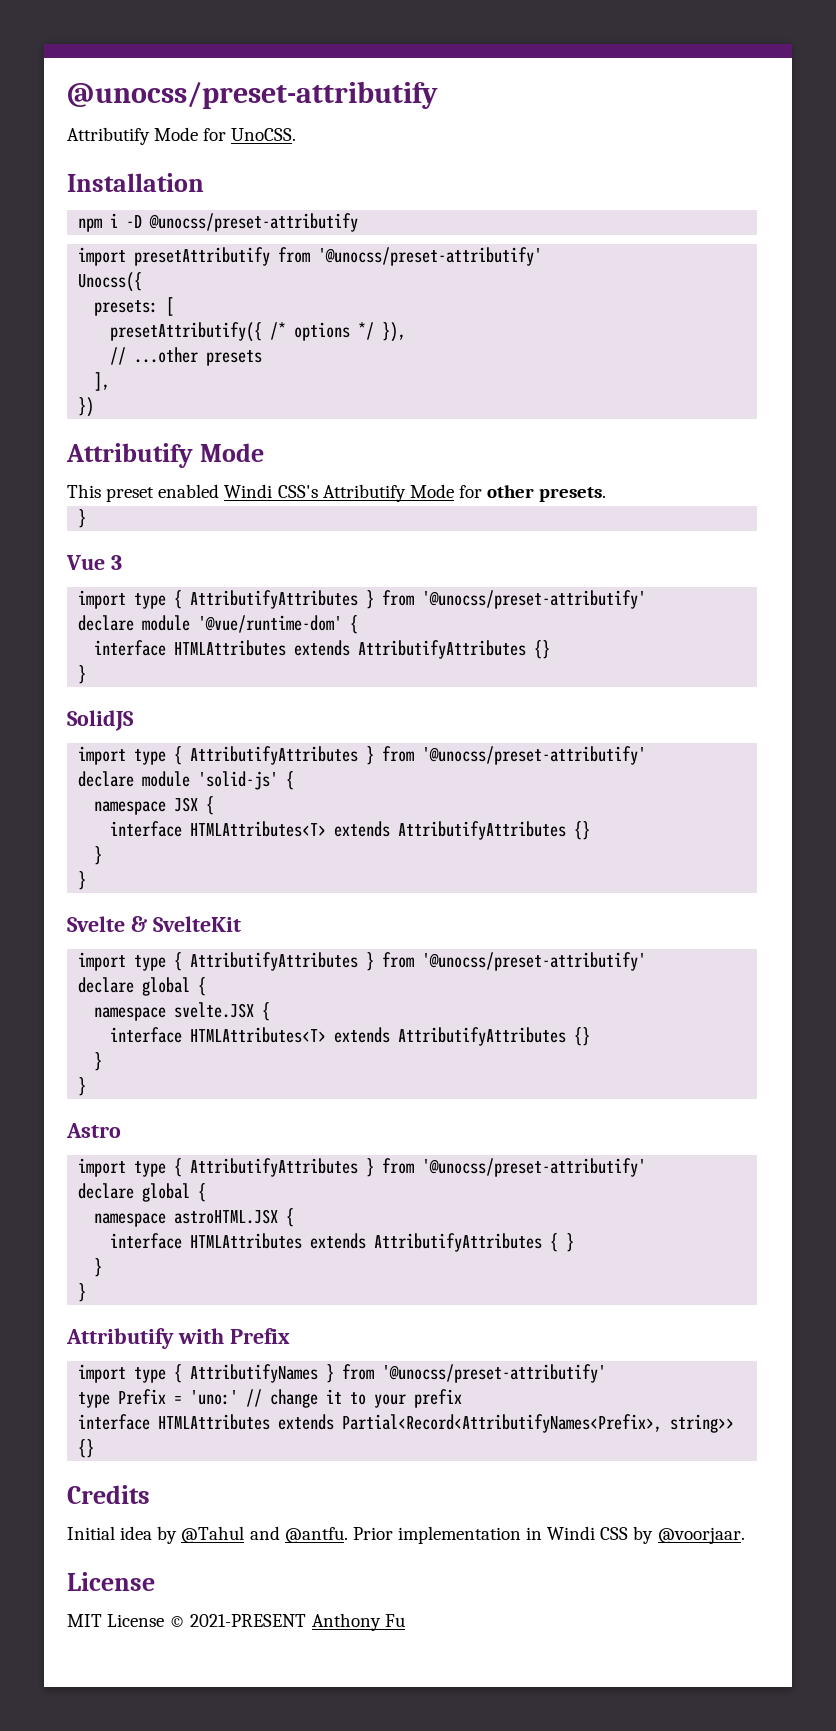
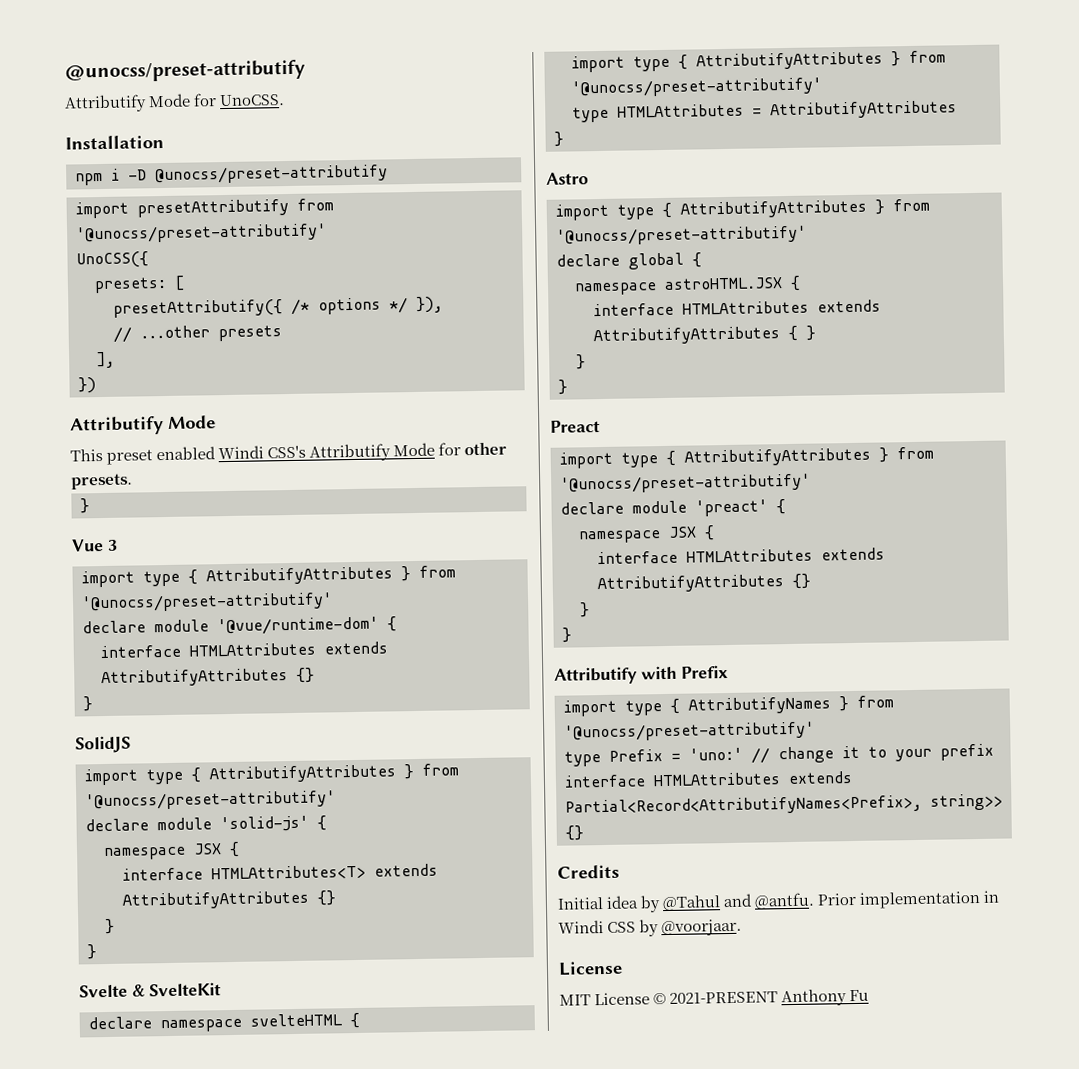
[78,272,143,292] Unocss({ -> [76,251,149,269] UnoCSS({
[78,952,647,971] [78,977,207,996] [94,1002,271,1021] [110,1027,591,1046] [94,1052,103,1071] // import type { AttributifyAttributes } from '@unocss/preset-attributify' // declare global { // namespace svelte.JSX { // interface HTMLAttributes<T> extends AttributifyAttributes {} // } -> [88,1012,360,1033] [571,50,946,73] [571,77,822,98] [572,100,957,123] // declare namespace svelteHTML { // import type { AttributifyAttributes } from '@unocss/preset-attributify' // type HTMLAttributes = AttributifyAttributes
(87, 1292) none -> [550,420,600,433] [559,446,934,469] [560,473,811,494] [560,499,786,517] [578,525,715,544] [597,547,885,565] [597,573,811,594] [580,602,590,618] [562,627,572,643] // Preact // import type { AttributifyAttributes } from '@unocss/preset-attributify' // declare module 'preact' { // namespace JSX { // interface HTMLAttributes extends AttributifyAttributes {} // } // }

